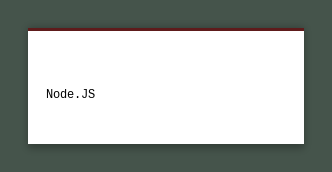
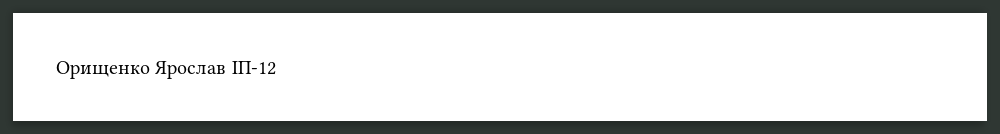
[46,89,95,98] Node.JS -> [56,60,276,79] Орищенко Ярослав ІП-12

